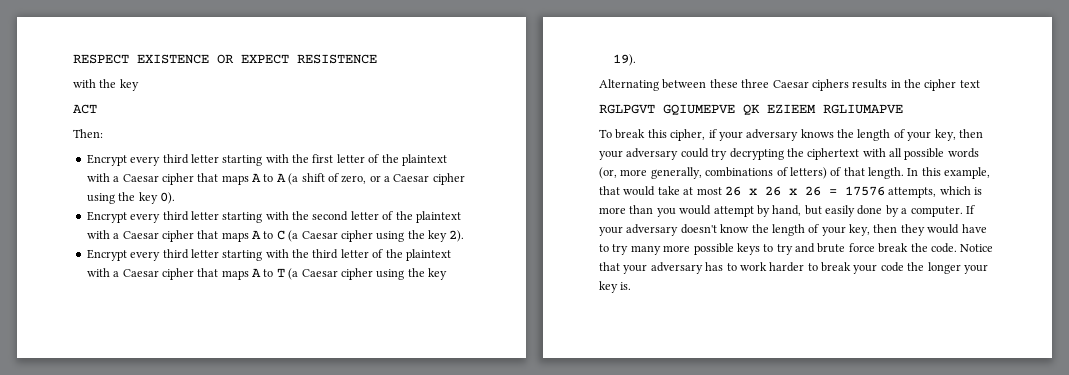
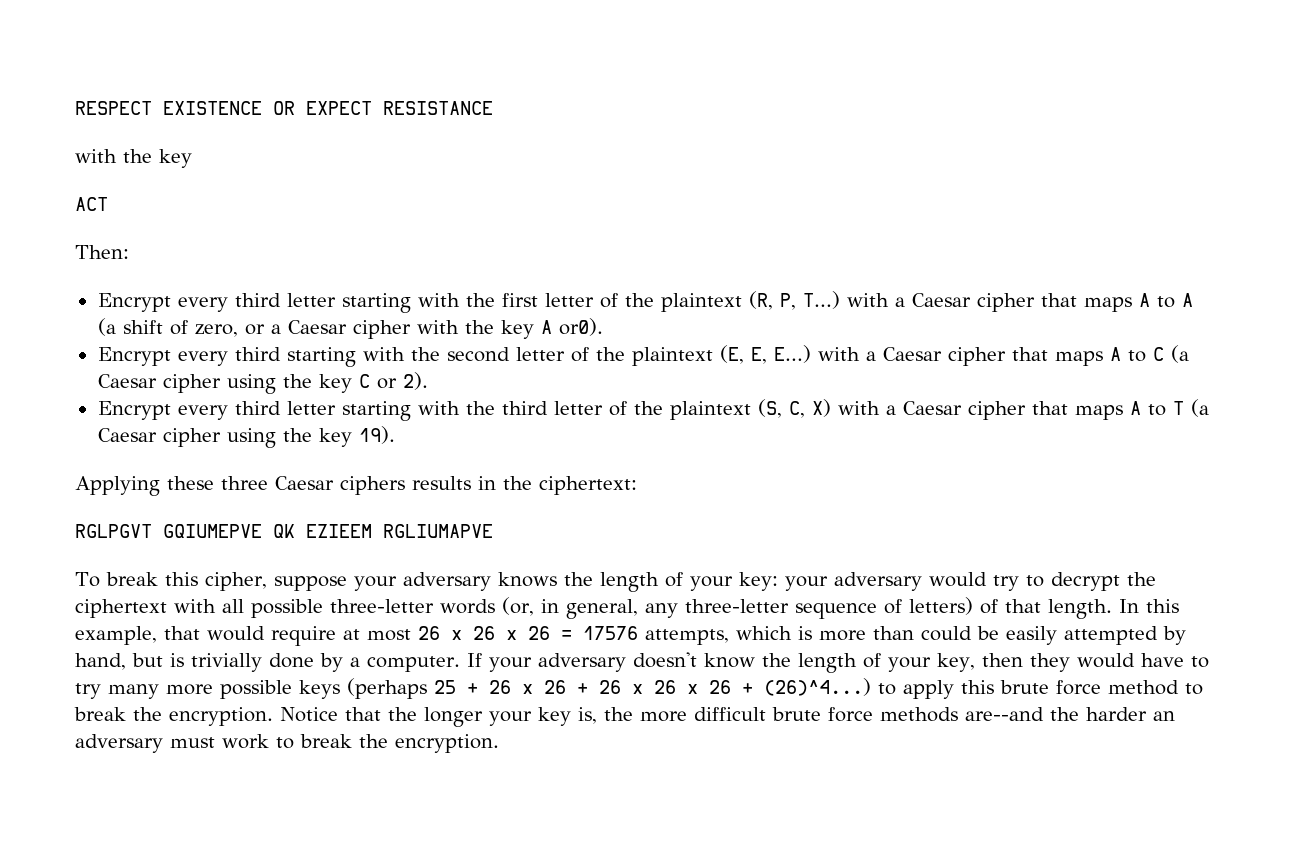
[297,54,377,64] RESISTENCE -> [383,101,493,115] RESISTANCE
(447, 160) none -> [748,291,840,310] (R, P, T...)
[86,192,175,204] [86,211,219,223] using the key 0). // Encrypt every third letter -> [416,318,603,339] [97,347,281,366] with the key A or0). // Encrypt every third
(461, 217) none -> [719,345,811,364] (E, E, E...)
(447, 236) none -> [358,374,397,389] C or
(451, 255) none -> [757,399,831,418] (S, C, X)
[599,79,707,91] Alternating between -> [75,476,160,496] Applying
[924,79,980,91] cipher text -> [539,476,637,495] ciphertext:
[708,129,717,138] if -> [273,576,347,591] suppose
[934,129,983,141] [599,148,784,160] key, then your adversary could try decrypting -> [738,572,1120,591] key: your adversary would try to decrypt
(945, 154) none -> [330,599,434,613] three-letter
[620,167,774,179] more generally, combinations -> [540,599,877,619] in general, any three-letter sequence
[657,186,680,195] take -> [271,626,336,646] require
[656,205,754,217] you would attempt -> [921,626,1158,645] could be easily attempted
[825,205,855,217] easily -> [170,653,262,672] is trivially
[763,243,957,255] to try and brute force break the code. -> [347,678,1203,699] [74,707,273,726] (perhaps 25 + 26 x 26 + 26 x 26 x 26 + (26)^4...) to apply this brute force method to break the encryption.
[623,262,988,274] [599,281,632,293] your adversary has to work harder to break your code the longer your key is. -> [388,707,1175,727] [75,734,499,753] the longer your key is, the more difficult brute force methods are--and the harder an adversary must work to break the encryption.

